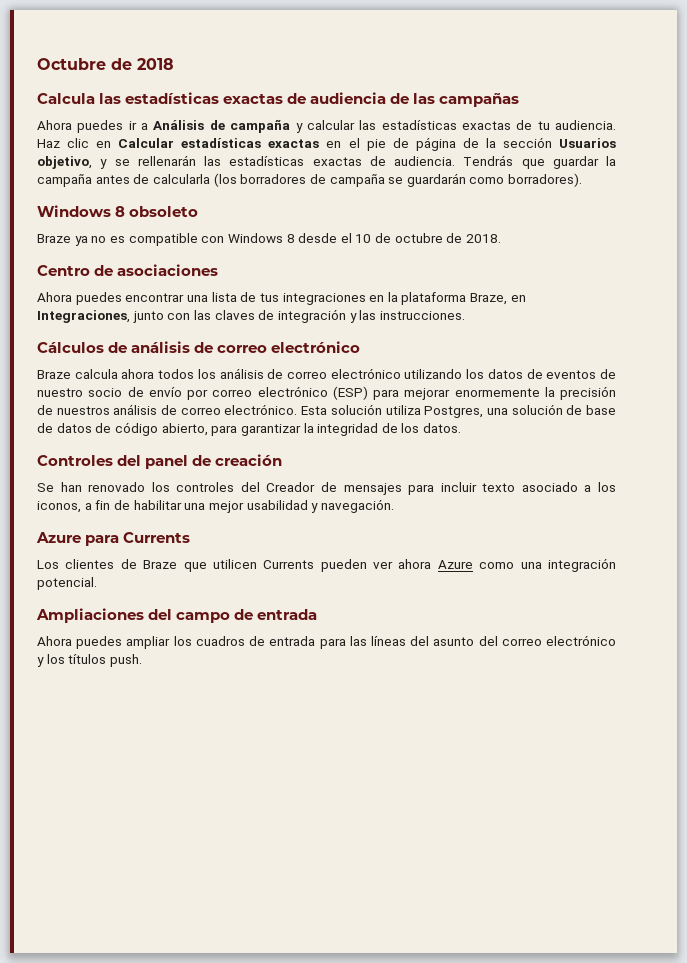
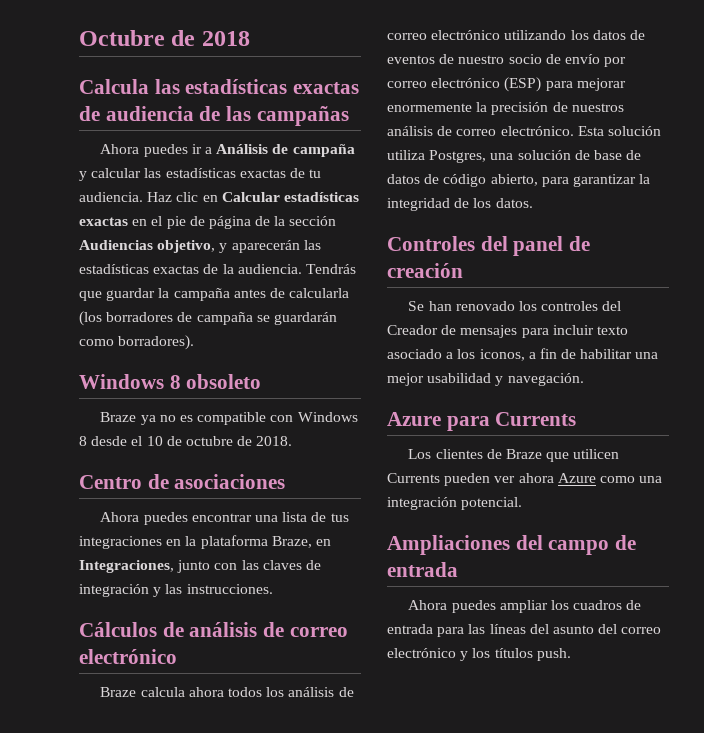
[558,138,616,148] Usuarios -> [79,240,153,250] Audiencias
[114,155,386,166] se rellenarán las estadísticas exactas de -> [231,240,321,253] [79,264,234,274] aparecerán las estadísticas exactas de la

